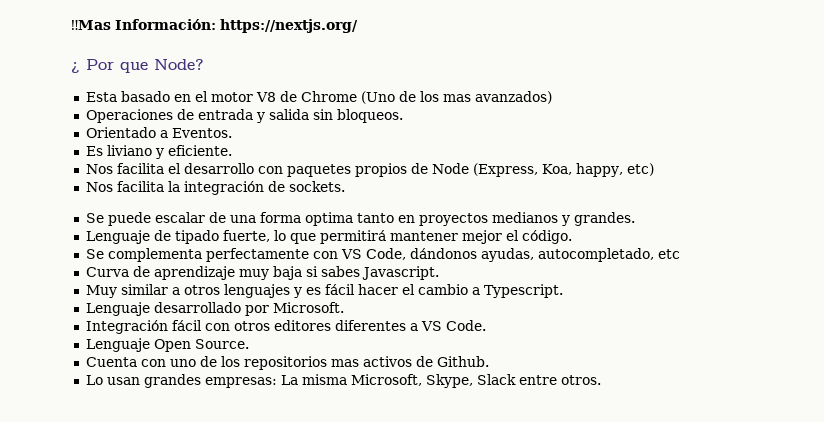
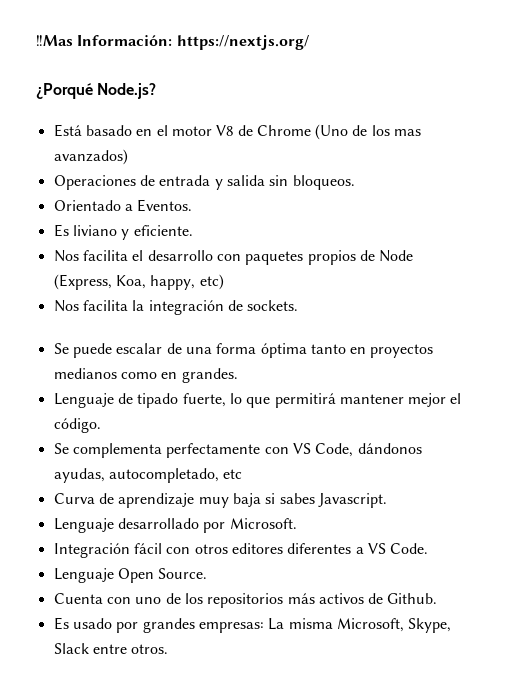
[71,59,204,73] [85,92,117,102] ¿ Por que Node? // Esta -> [36,83,157,99] [53,124,82,137] ¿Porqué Node.js? // Está
[304,212,353,226] optima -> [260,343,307,358] óptima
[560,215,570,226] y -> [120,372,178,379] como en
[85,284,563,298] // Muy similar a otros lenguajes y es fácil hacer el cambio a Typescript. -> (387, 500) none
[330,359,359,367] mas -> [287,593,315,604] más
[85,375,140,385] Lo usan -> [53,617,139,633] Es usado por

